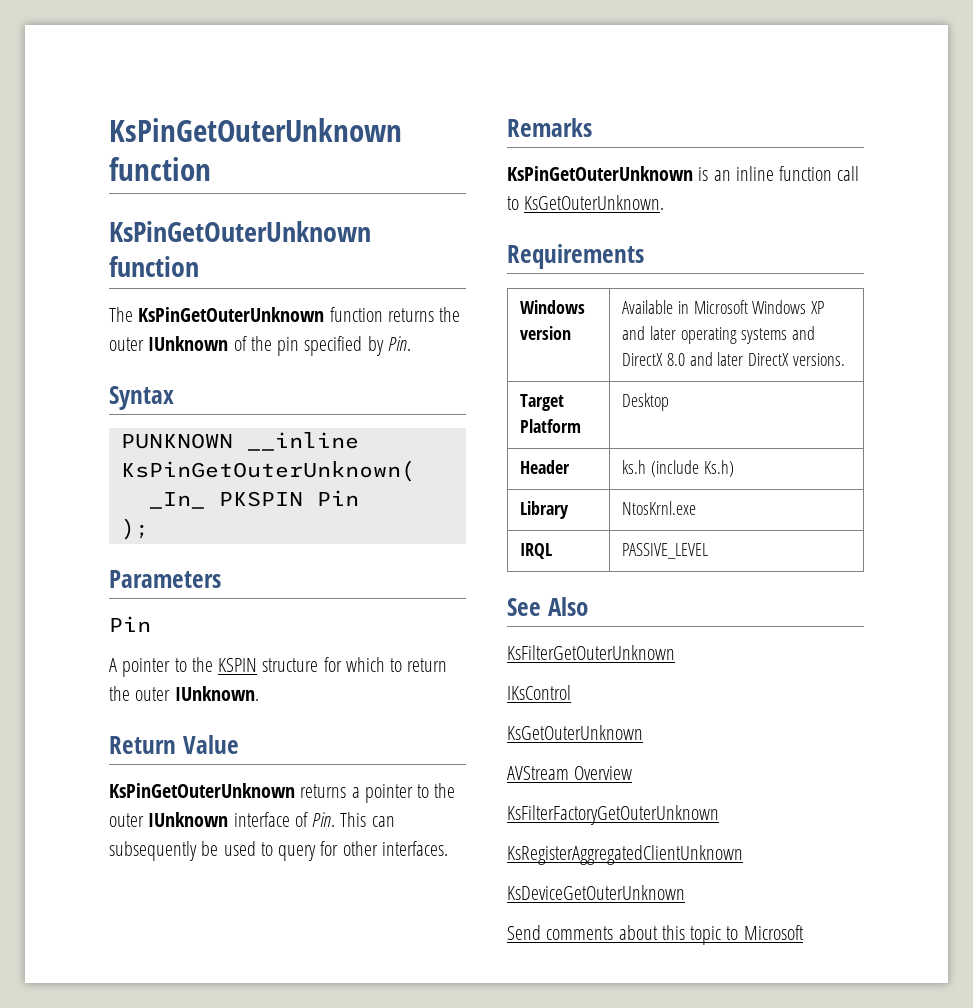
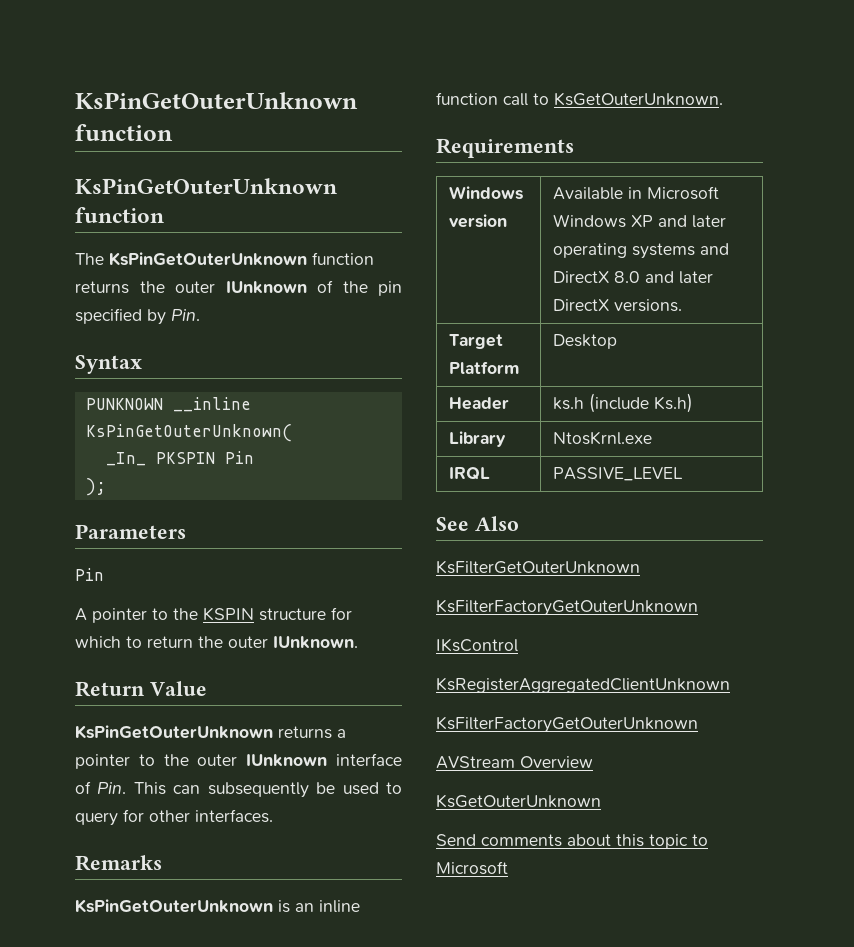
(675, 652) none -> [436,599,698,616] // KsFilterFactoryGetOuterUnknown
[507,725,643,740] KsGetOuterUnknown -> [436,677,730,693] [436,716,698,733] KsRegisterAggregatedClientUnknown // KsFilterFactoryGetOuterUnknown
[507,805,719,825] [507,845,743,865] [507,885,685,900] KsFilterFactoryGetOuterUnknown // KsRegisterAggregatedClientUnknown // KsDeviceGetOuterUnknown -> [436,794,601,808] KsGetOuterUnknown

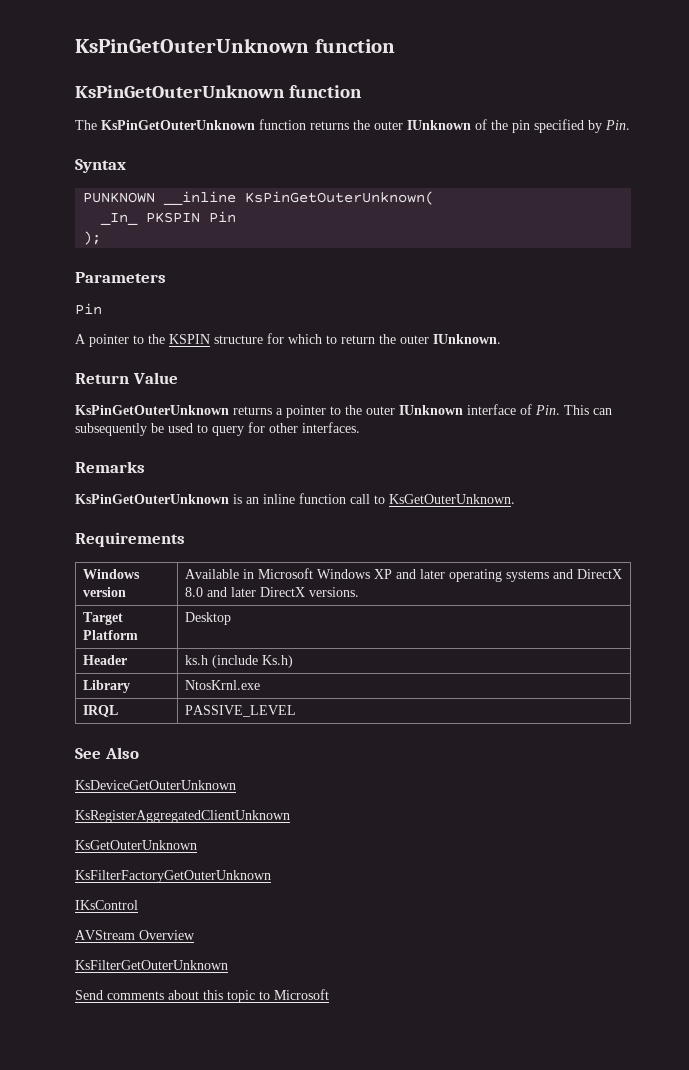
[436,560,640,574] KsFilterGetOuterUnknown -> [75,780,236,790] [75,810,290,823] [75,840,197,850] KsDeviceGetOuterUnknown // KsRegisterAggregatedClientUnknown // KsGetOuterUnknown
[436,677,730,693] [436,716,698,733] // KsRegisterAggregatedClientUnknown // KsFilterFactoryGetOuterUnknown -> (138, 905) none
[436,794,601,808] KsGetOuterUnknown -> [75,960,228,970] KsFilterGetOuterUnknown

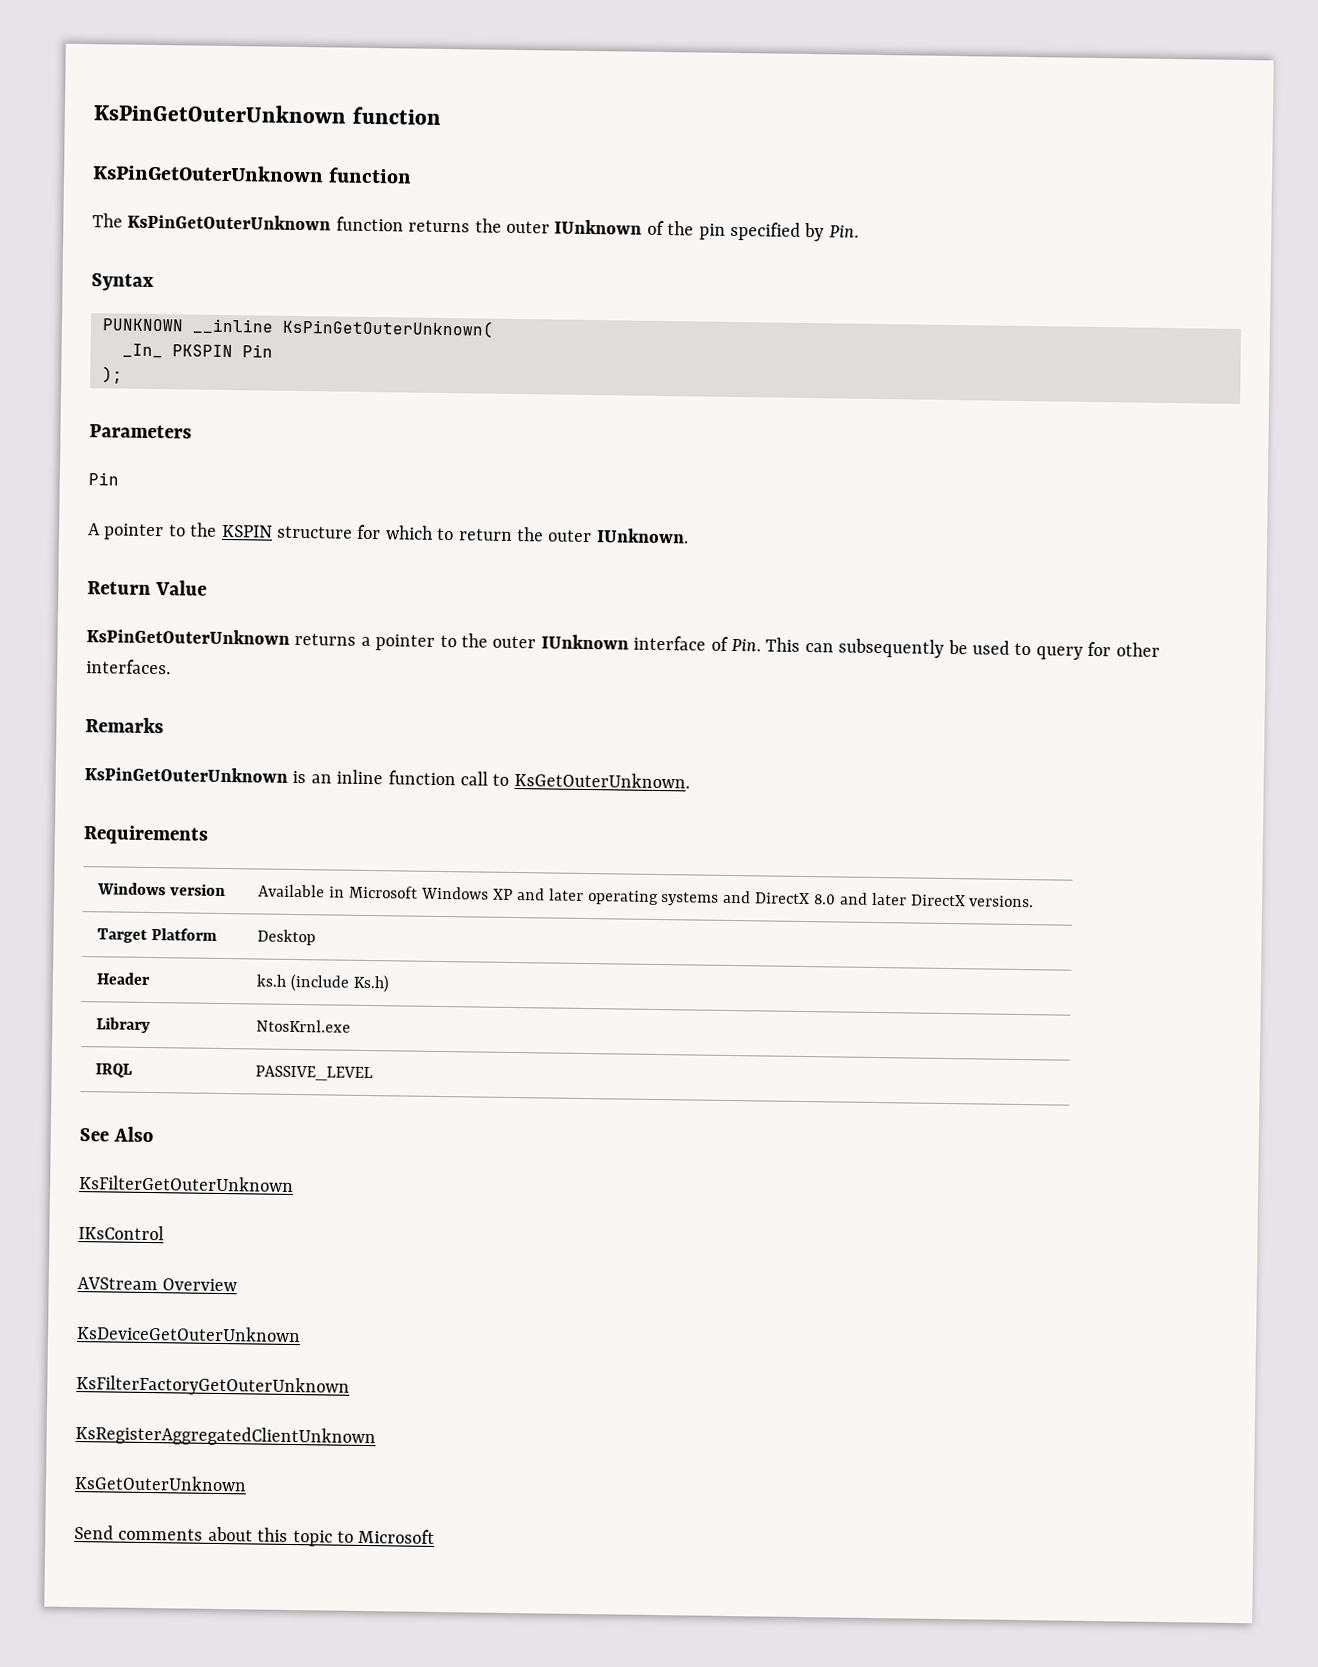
[75,780,236,790] [75,810,290,823] [75,840,197,850] [75,870,271,883] KsDeviceGetOuterUnknown // KsRegisterAggregatedClientUnknown // KsGetOuterUnknown // KsFilterFactoryGetOuterUnknown -> [79,1175,294,1192] KsFilterGetOuterUnknown
[75,960,228,970] KsFilterGetOuterUnknown -> [76,1325,301,1343] [76,1375,350,1397] [75,1425,376,1448] [74,1475,247,1492] KsDeviceGetOuterUnknown // KsFilterFactoryGetOuterUnknown // KsRegisterAggregatedClientUnknown // KsGetOuterUnknown

